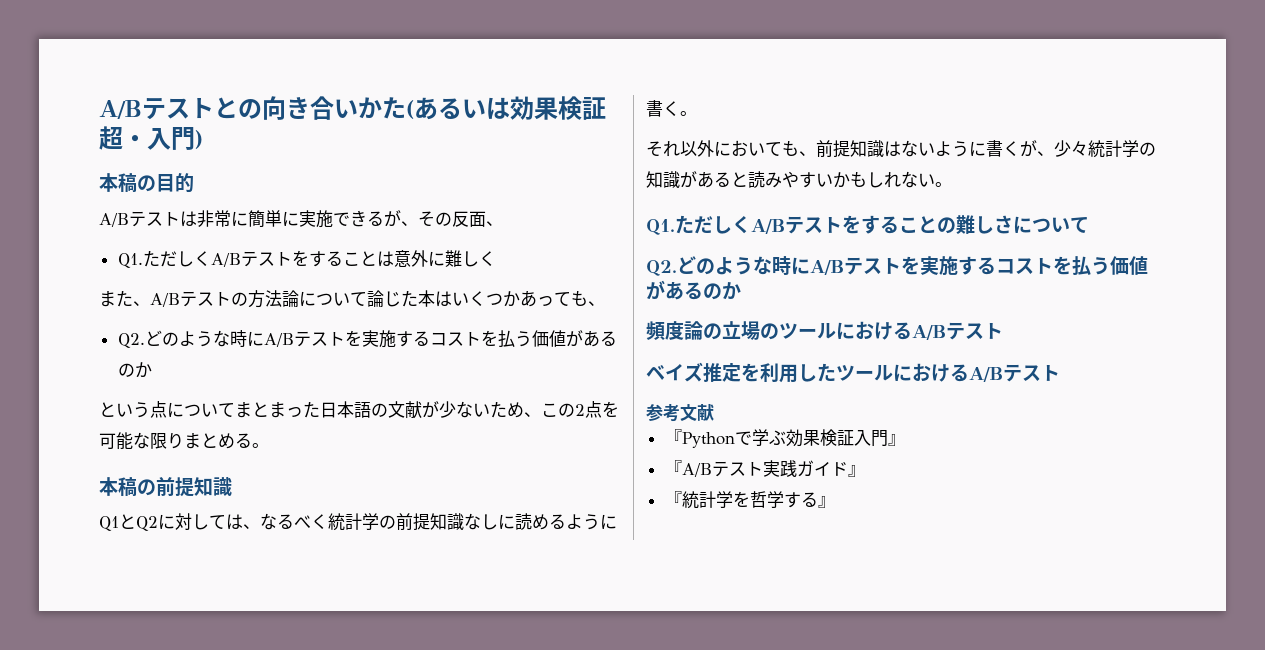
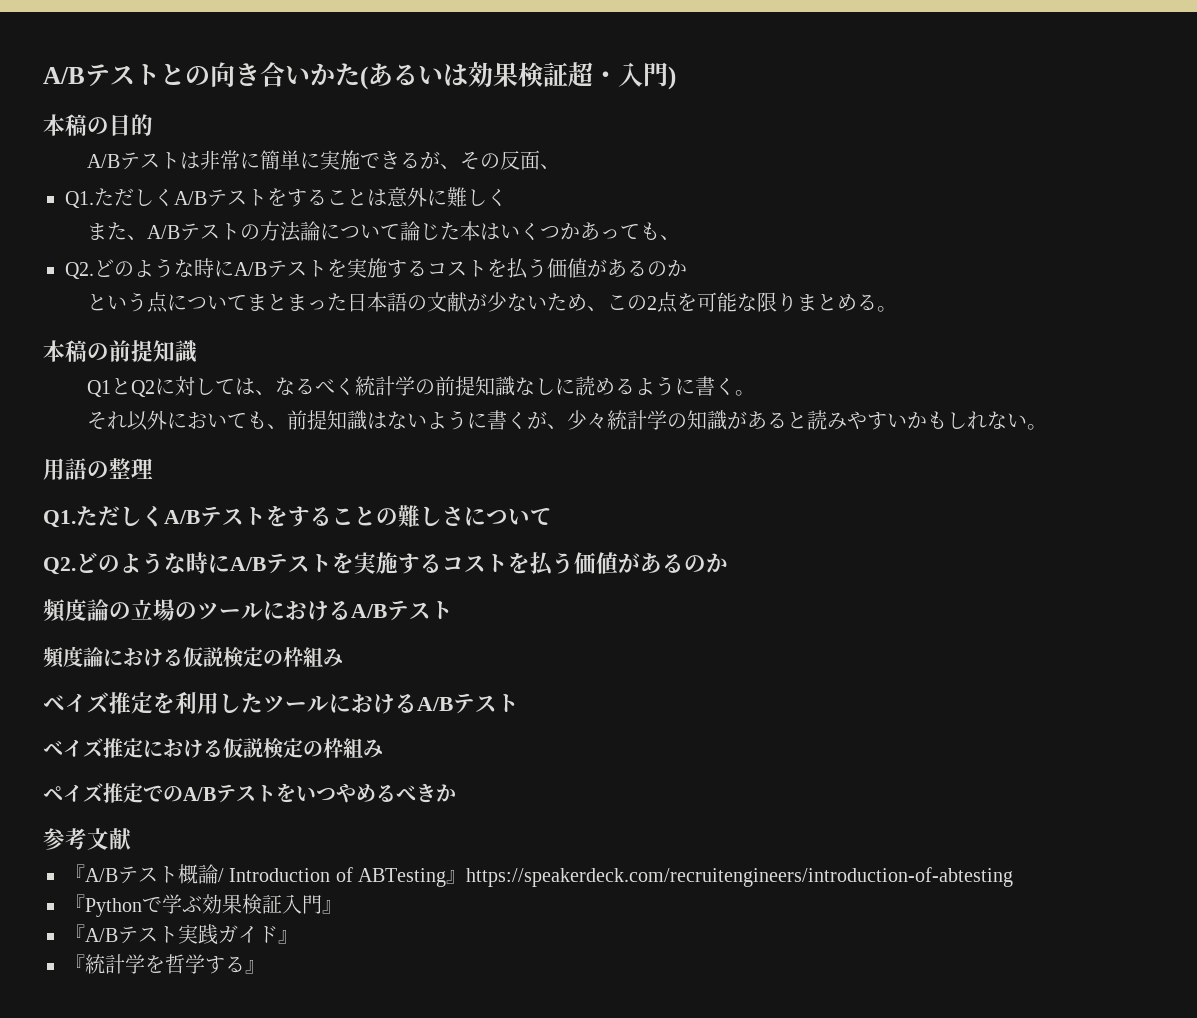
(952, 184) none -> [43,458,153,480] // 用語の整理
(1003, 331) none -> [43,646,343,668] // 頻度論における仮説検定の枠組み
[646,403,714,422] 参考文献 -> [43,738,383,758] [43,783,456,803] [43,828,132,850] [65,864,1014,887] ベイズ推定における仮説検定の枠組み // ペイズ推定でのA/Bテストをいつやめるべきか // 参考文献 // 『A/Bテスト概論/ Introduction of ABTesting』https://speakerdeck.com/recruitengineers/introduction-of-abtesting

